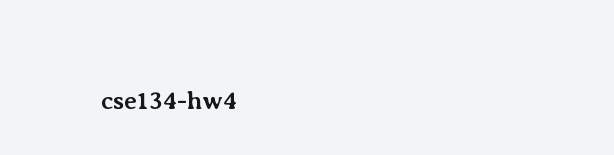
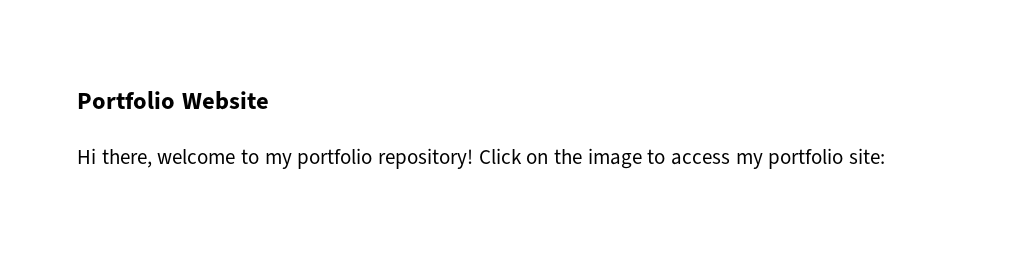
[101,91,237,109] cse134-hw4 -> [77,91,269,110] [77,148,886,169] Portfolio Website // Hi there, welcome to my portfolio repository! Click on the image to access my portfolio site:

